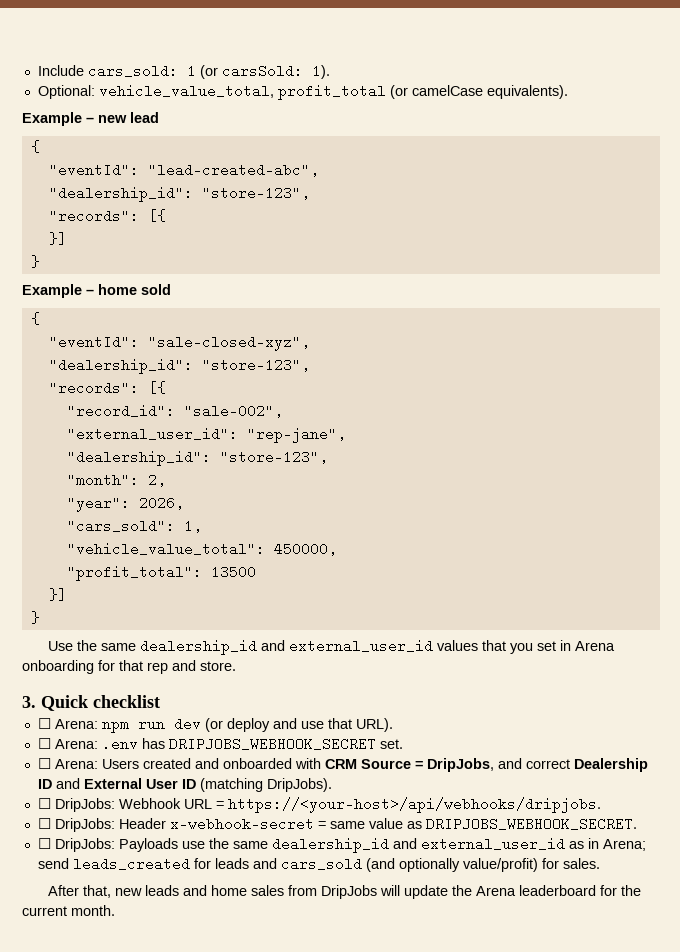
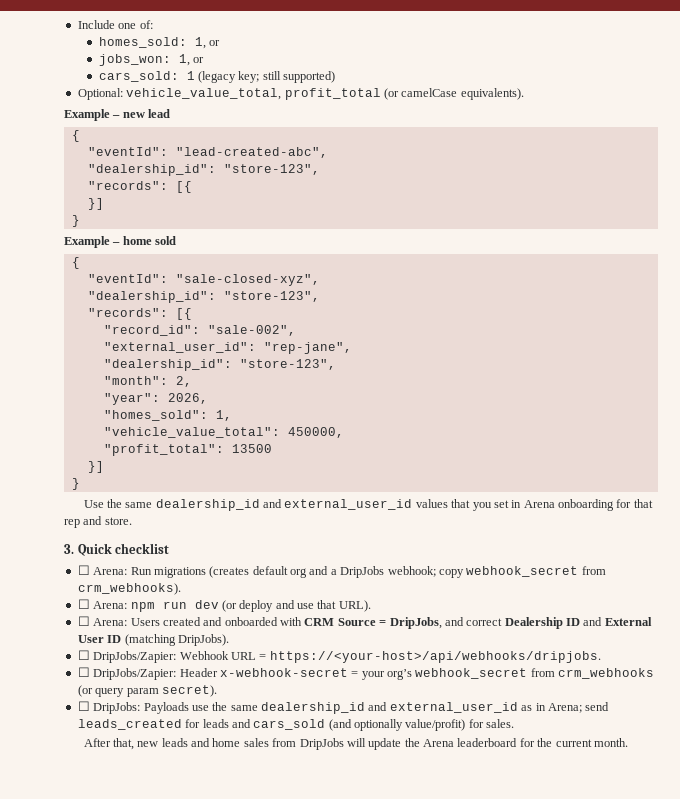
[87,64,330,79] cars_sold: 1 (or carsSold: 1). -> [118,20,153,29] [98,37,221,49] [98,54,205,66] [98,71,336,83] one of: // homes_sold: 1, or // jobs_won: 1, or // cars_sold: 1 (legacy key; still supported)
[66,519,175,533] "cars_sold": -> [103,410,208,421] "homes_sold":
(160, 701) none -> [77,565,606,578] [77,583,181,595] // ☐ Arena: Run migrations (creates default org and a DripJobs webhook; copy webhook_secret from crm_webhooks).
[37,737,403,751] // ☐ Arena: .env has DRIPJOBS_WEBHOOK_SECRET set. -> (371, 606) none
[54,798,115,812] DripJobs: -> [93,651,177,663] DripJobs/Zapier:
[54,818,115,832] DripJobs: -> [93,668,177,680] DripJobs/Zapier:
[329,817,637,831] same value as DRIPJOBS_WEBHOOK_SECRET. -> [361,668,655,680] [77,685,217,697] your org’s webhook_secret from crm_webhooks (or query param secret).

